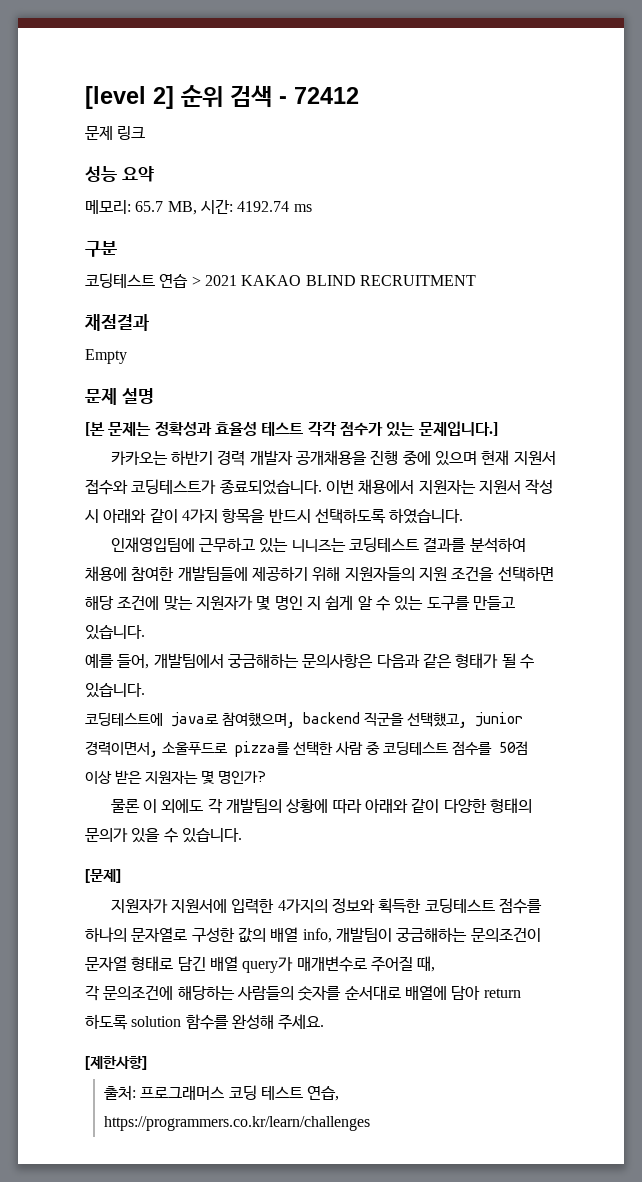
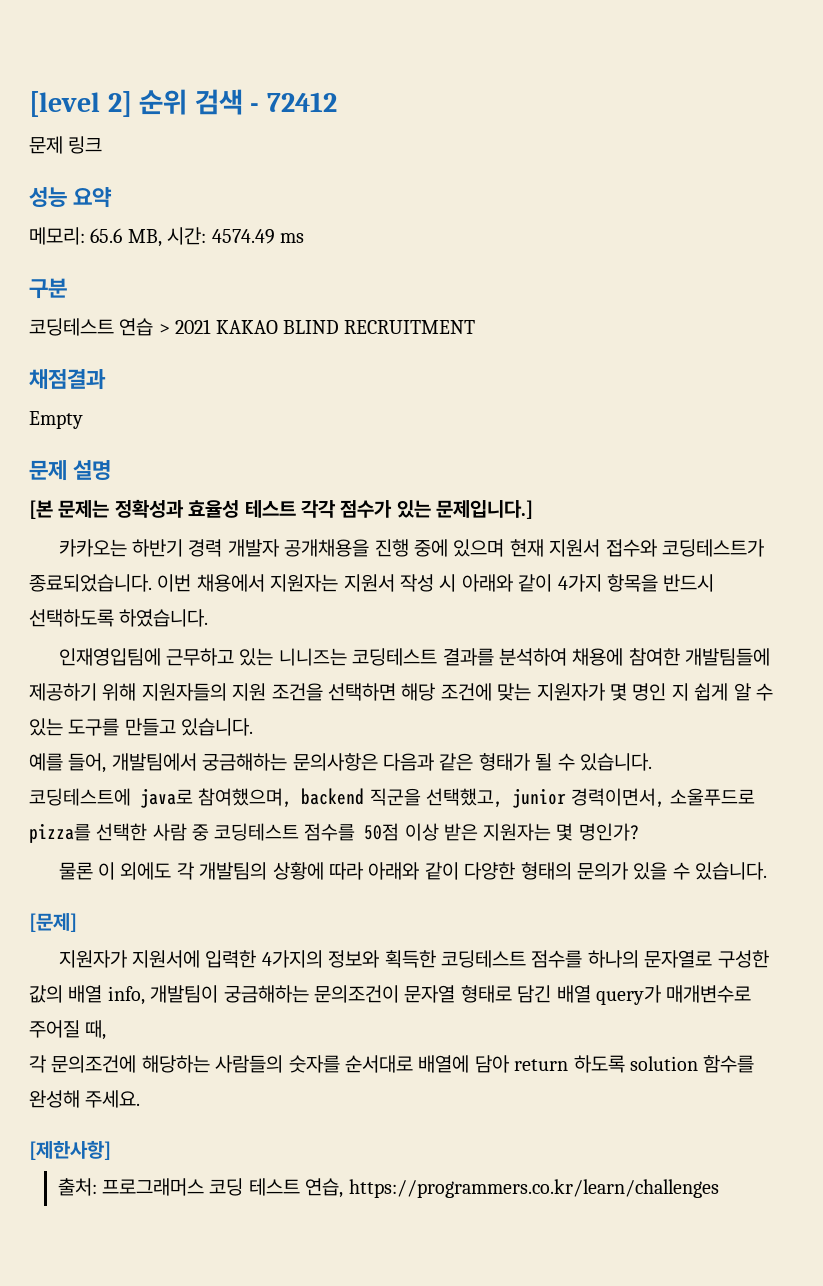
[135,201,164,212] 65.7 -> [90,228,123,243] 65.6
[237,201,290,212] 4192.74 -> [211,229,275,244] 4574.49

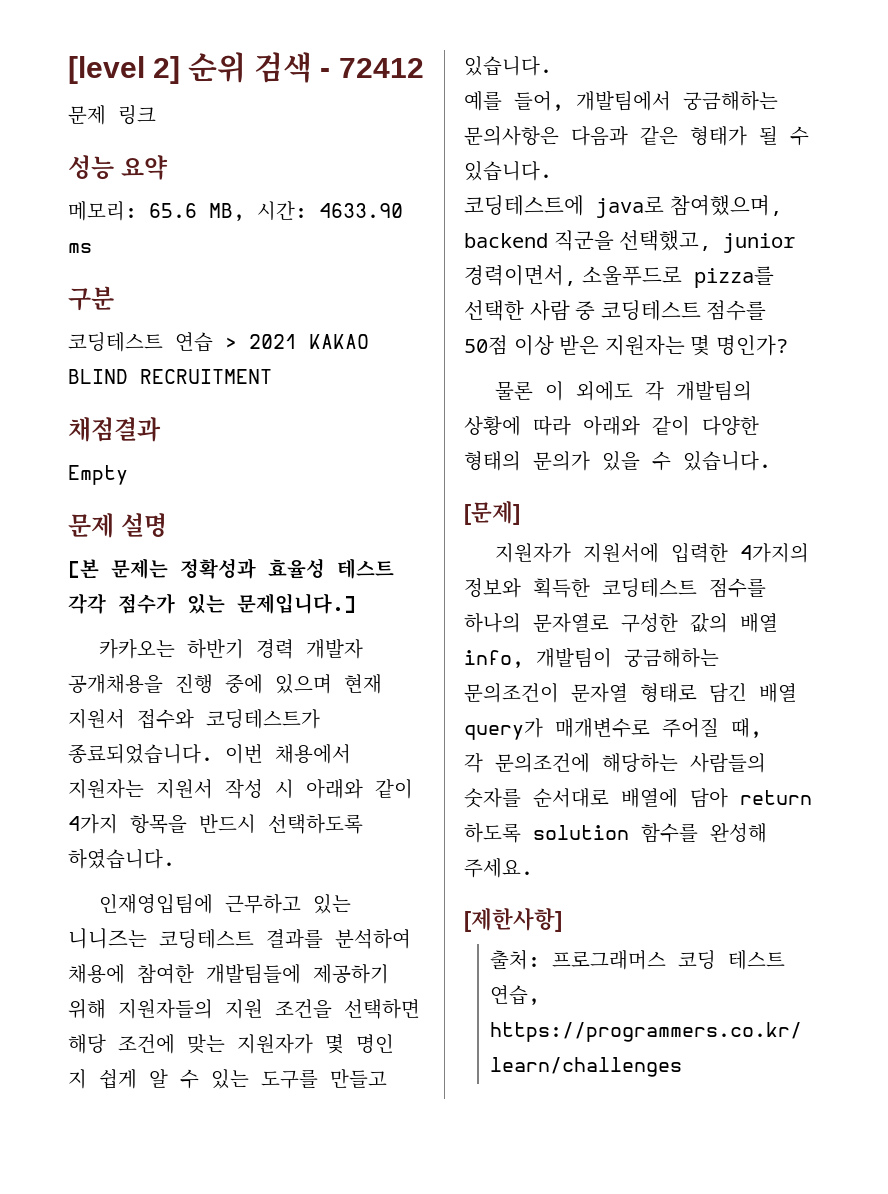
[211,229,275,244] 4574.49 -> [319,203,403,218] 4633.90

